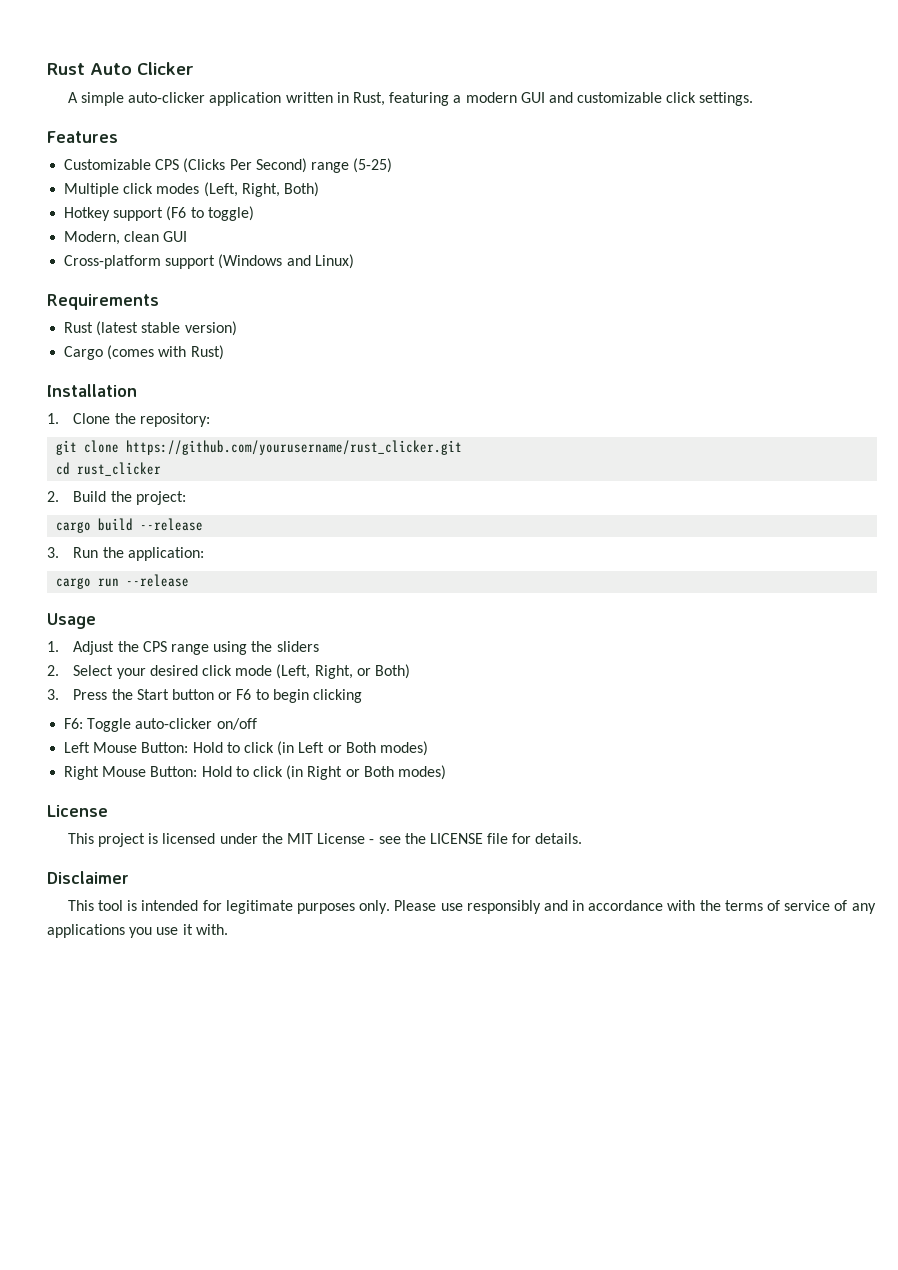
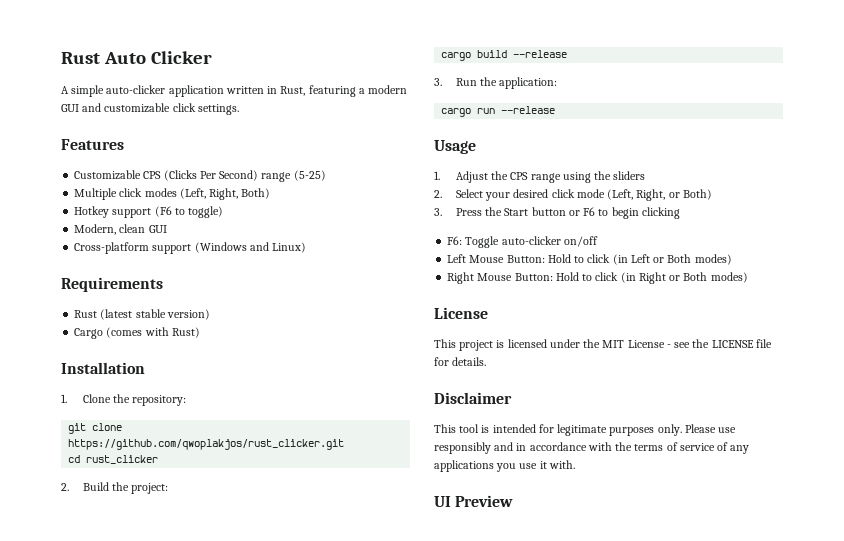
[126,440,463,455] https://github.com/yourusername/rust_clicker.git -> [68,439,345,450] https://github.com/qwoplakjos/rust_clicker.git
(228, 929) none -> [434,495,514,507] // UI Preview

